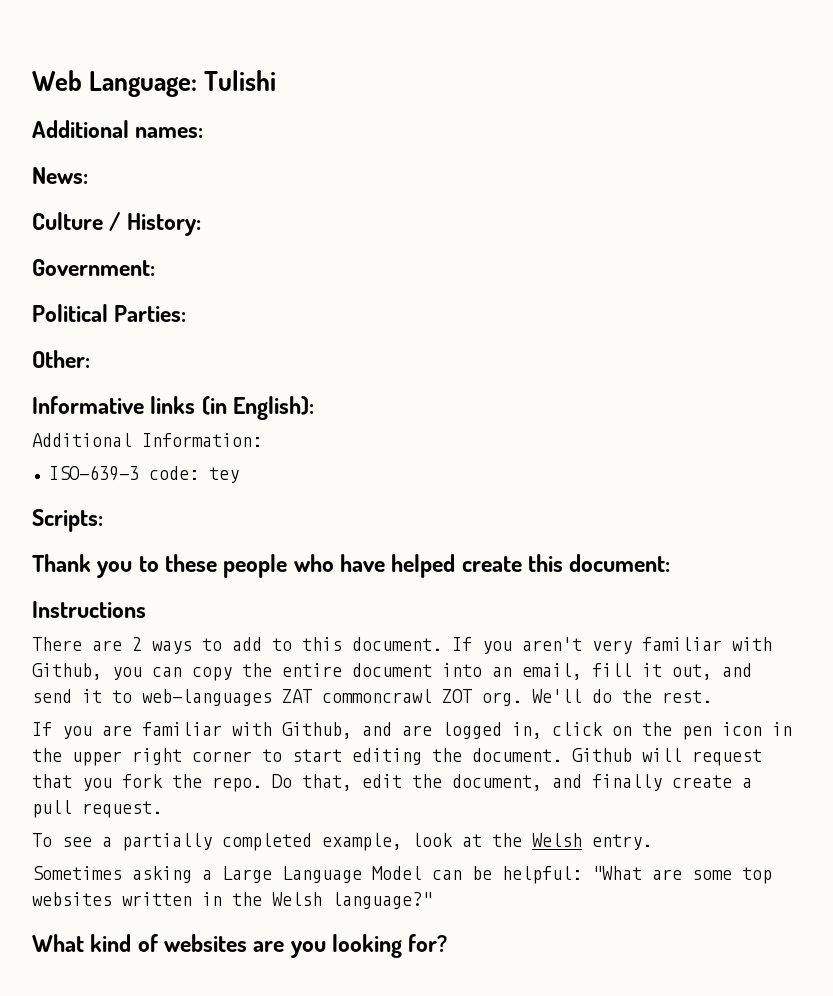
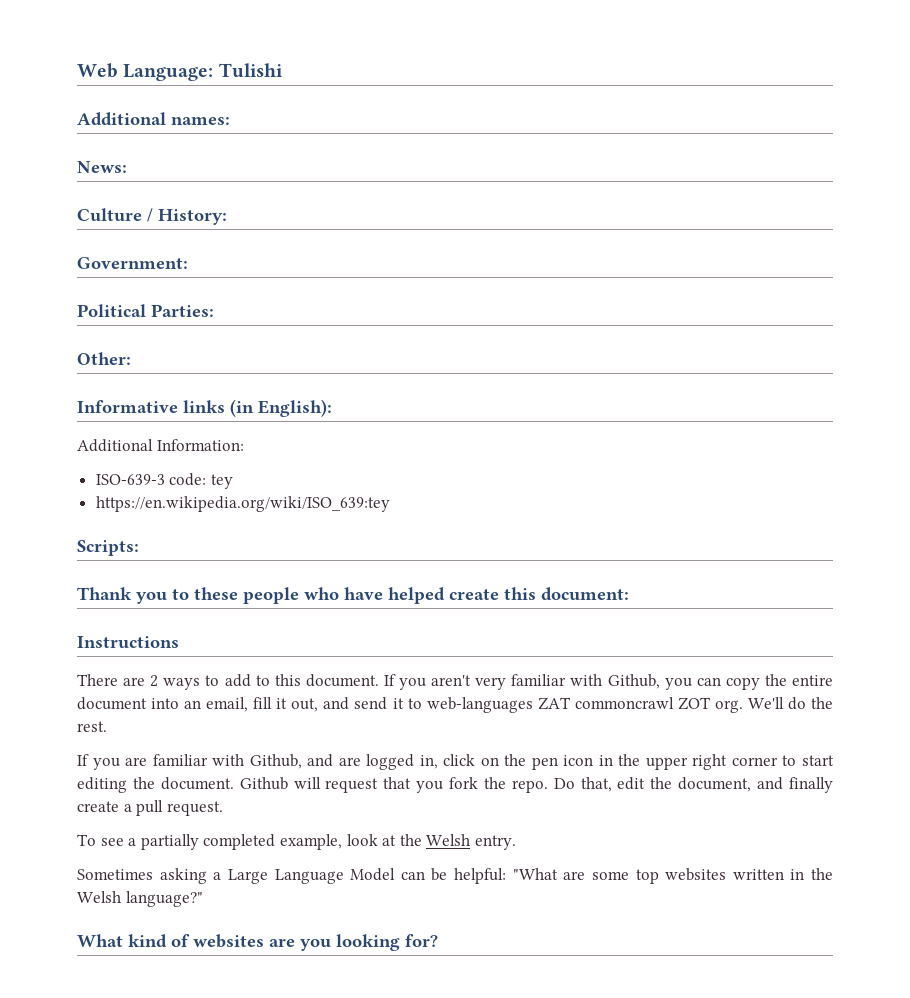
(239, 475) none -> [95,496,390,512] // https://en.wikipedia.org/wiki/ISO_639:tey

